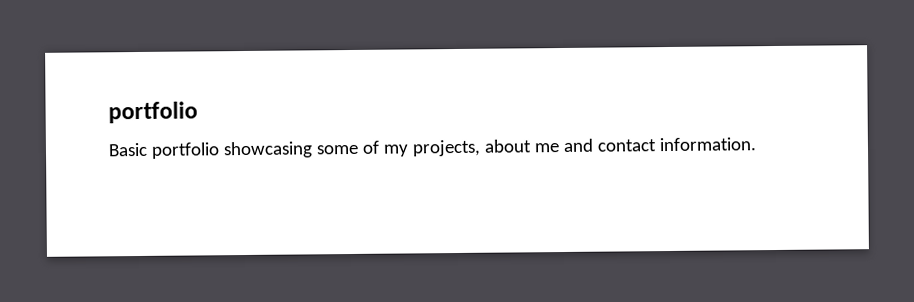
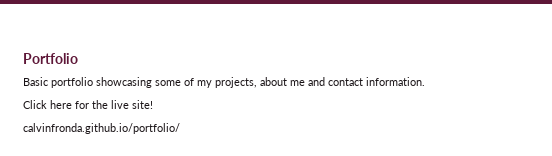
[108,101,198,124] portfolio -> [23,53,78,64] Portfolio
(757, 144) none -> [23,100,153,109] [23,123,180,134] // Click here for the live site! // calvinfronda.github.io/portfolio/

